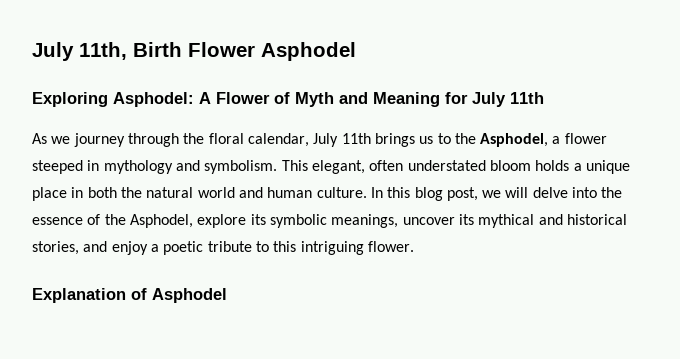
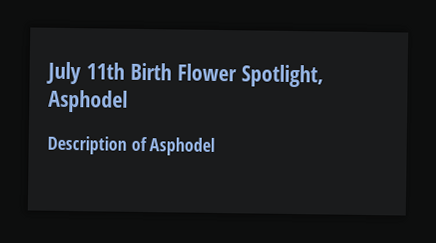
[32,42,127,61] July 11th, -> [46,61,125,85] July 11th
(255, 49) none -> [240,64,324,88] Spotlight,
[32,92,544,107] [32,133,607,147] [32,160,630,174] [32,187,623,201] [32,214,627,228] [32,241,414,255] [32,288,126,303] Exploring Asphodel: A Flower of Myth and Meaning for July 11th // As we journey through the floral calendar, July 11th brings us to the Asphodel, a flower steeped in mythology and symbolism. This elegant, often understated bloom holds a unique place in both the natural world and human culture. In this blog post, we will delve into the essence of the Asphodel, explore its symbolic meanings, uncover its mythical and historical stories, and enjoy a poetic tribute to this intriguing flower. // Explanation -> [47,135,127,155] Description

